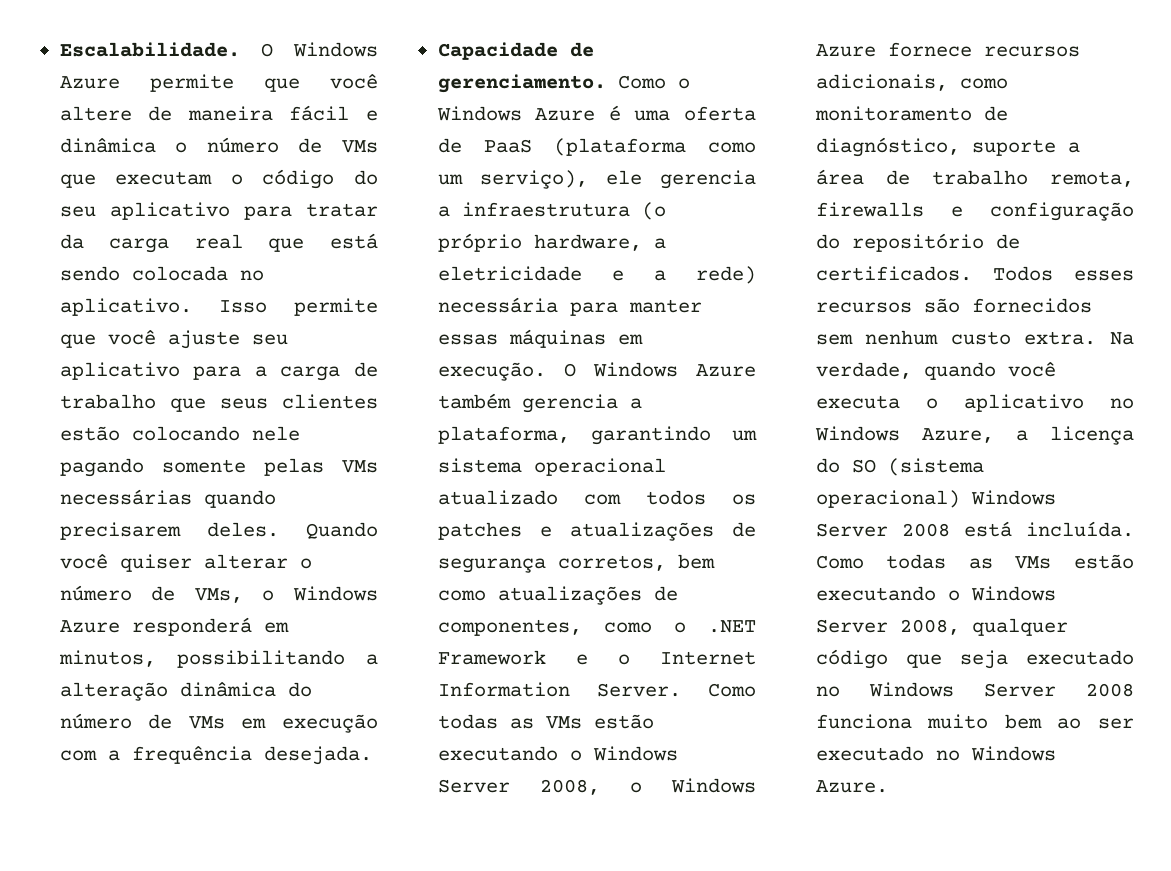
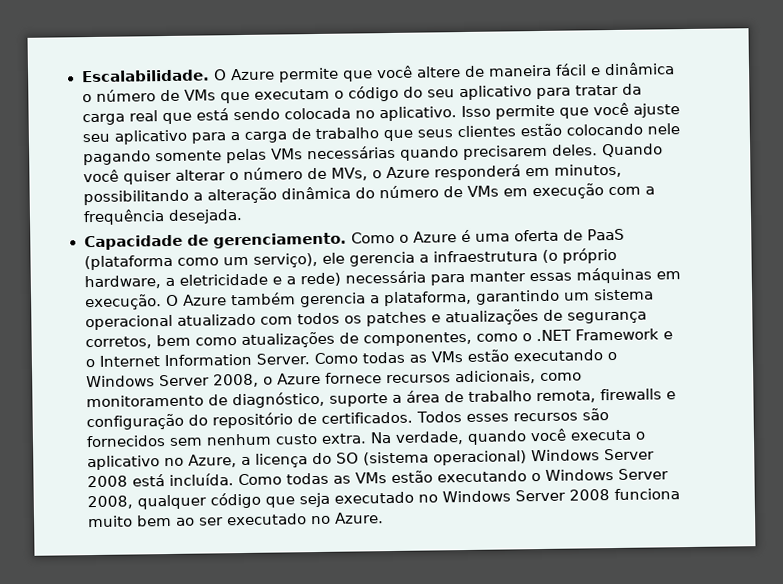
[293,42,378,57] Windows -> (227, 75) none
[194,586,378,603] VMs, o Windows -> [330,167,382,181] MVs, o
[436,106,522,121] Windows -> (409, 238) none
[592,362,678,377] Windows -> (179, 300) none
[671,778,756,793] Windows -> (273, 380) none
[814,426,900,441] Windows -> (184, 462) none
[970,746,1056,761] Windows -> (331, 520) none

